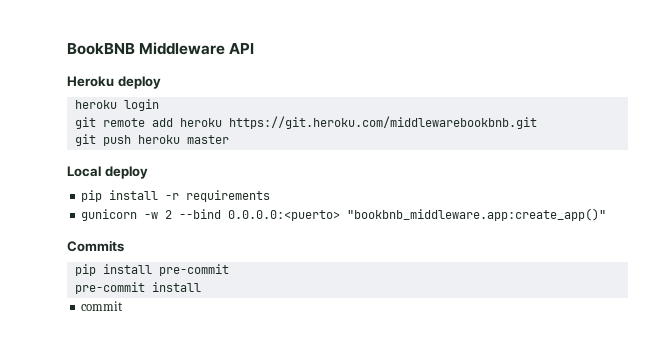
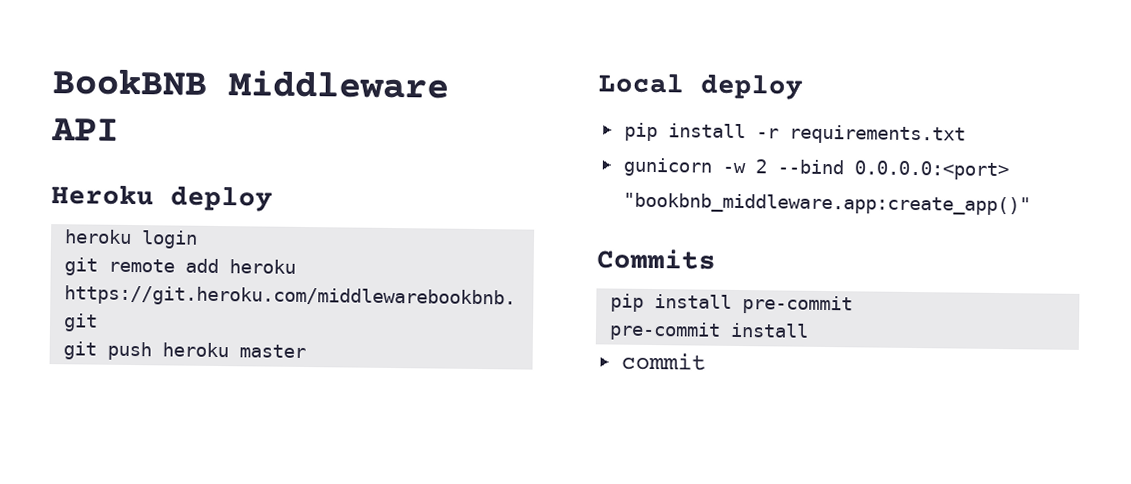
[186,190,271,202] requirements -> [789,124,967,145] requirements.txt
[228,210,341,221] 0.0.0.0:<puerto> -> [854,160,1010,181] 0.0.0.0:<port>

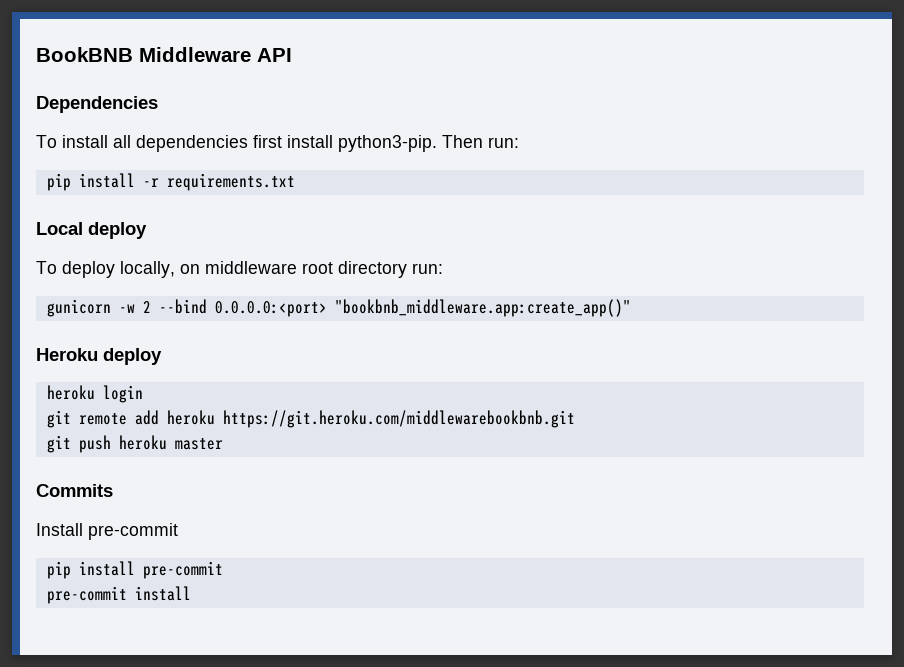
(119, 129) none -> [36,96,158,113] [36,135,519,152] [46,173,295,191] [36,222,147,239] [36,261,443,278] [46,299,631,317] // Dependencies // To install all dependencies first install python3-pip. Then run: // pip install -r requirements.txt // Local deploy // To deploy locally, on middleware root directory run: // gunicorn -w 2 --bind 0.0.0.0:<port> "bookbnb_middleware.app:create_app()"
[598,73,803,100] [624,122,967,145] [623,157,1010,181] [623,192,1032,216] [596,248,716,270] Local deploy // pip install -r requirements.txt // gunicorn -w 2 --bind 0.0.0.0:<port> "bookbnb_middleware.app:create_app()" // Commits -> [36,484,113,497] [36,523,178,540] Commits // Install pre-commit
[621,352,707,371] // commit -> (191, 593) none

